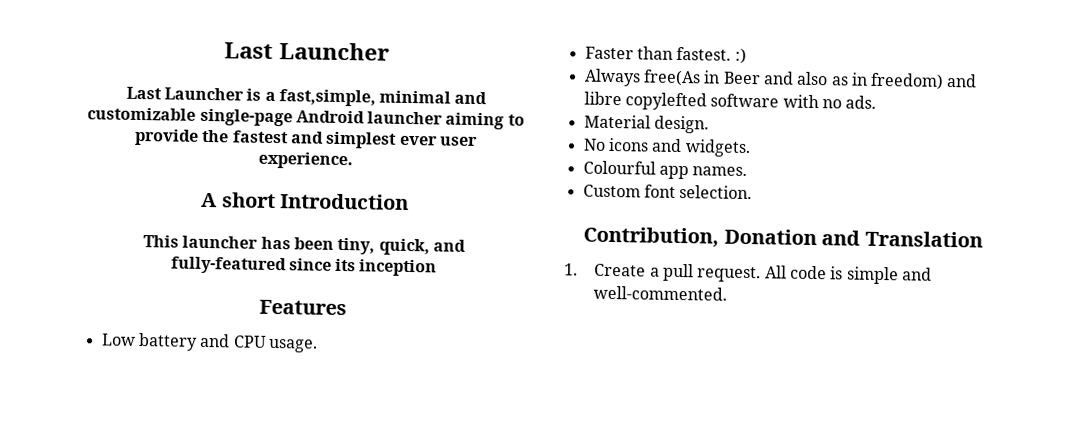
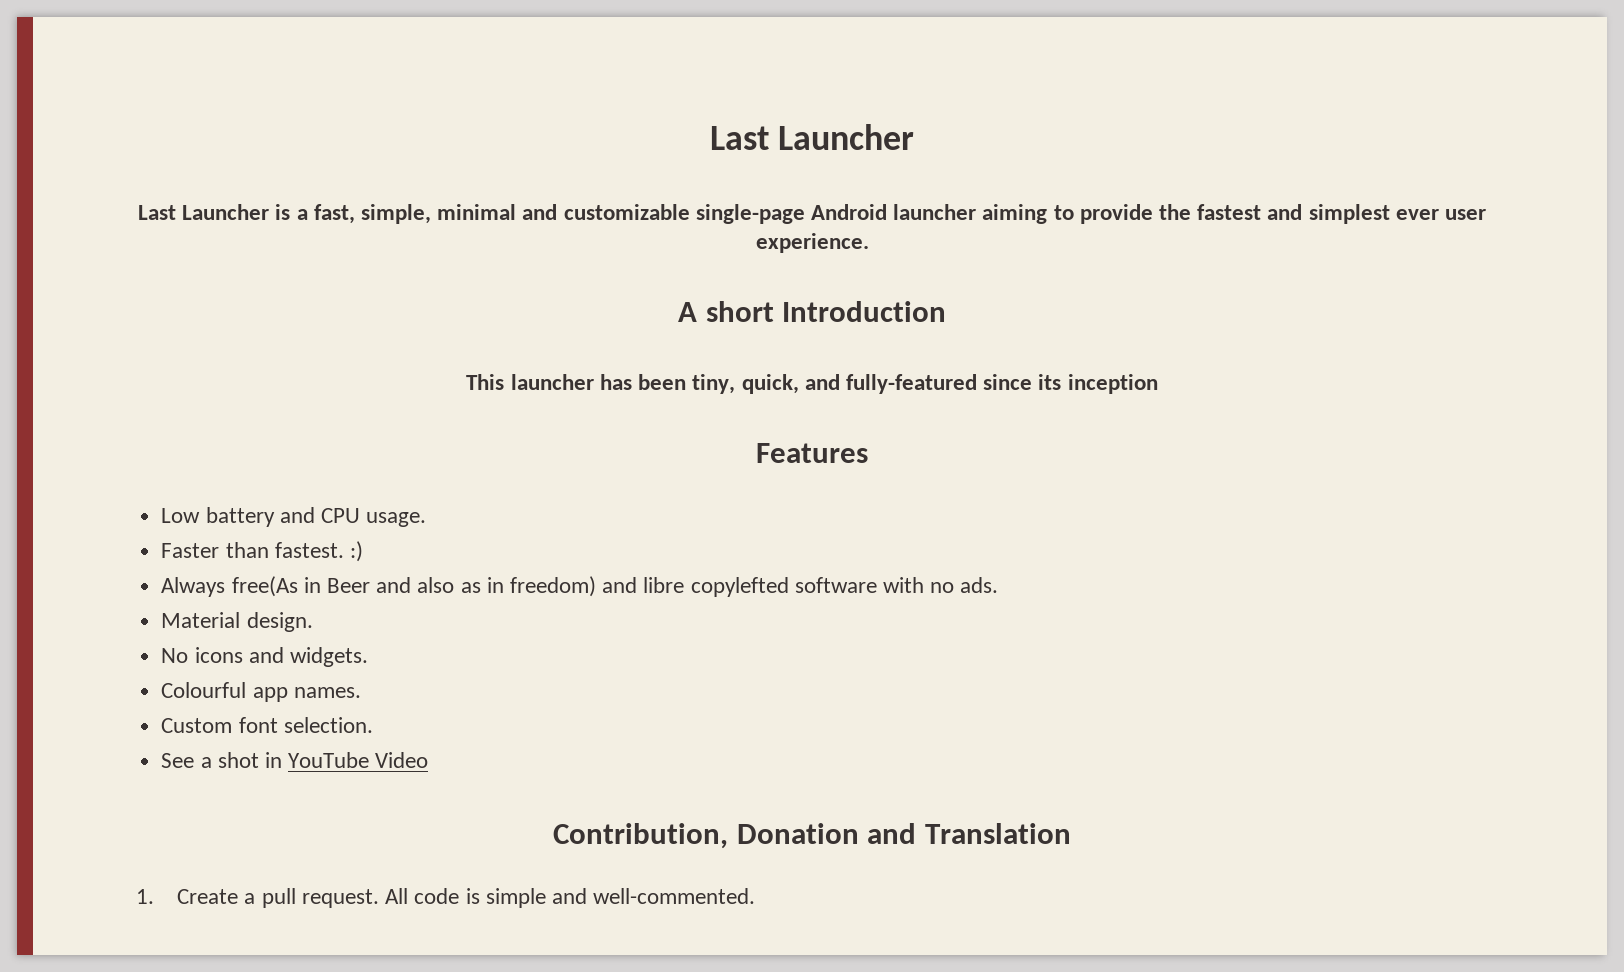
[278,89,376,107] fast,simple, -> [313,204,431,224] fast, simple,
(753, 192) none -> [161,752,429,768] // See a shot in YouTube Video

